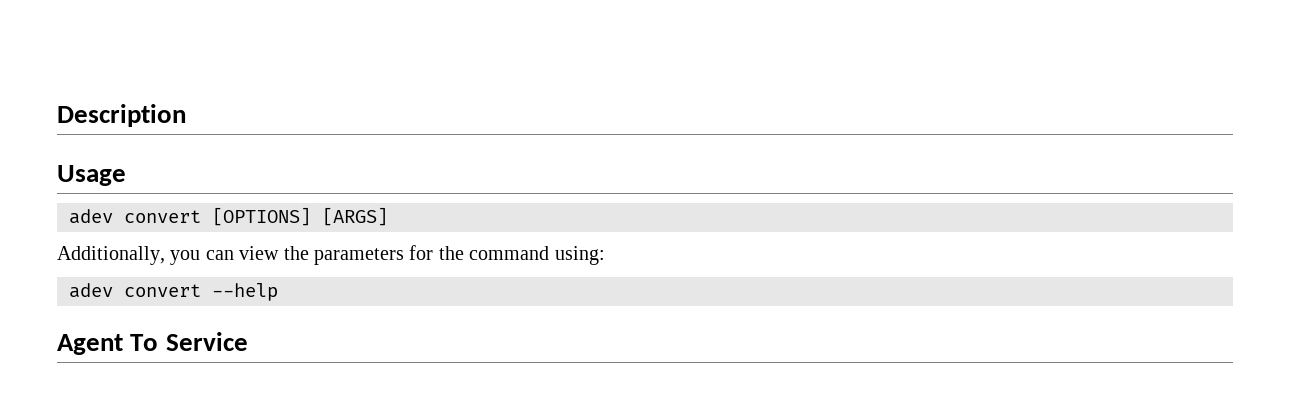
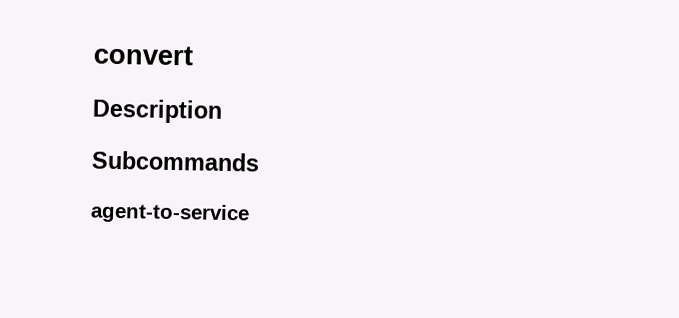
(57, 115) none -> [93,44,194,66] convert //
[57,165,126,186] [69,207,388,226] [57,245,605,265] [69,283,278,301] [57,332,248,355] Usage // adev convert [OPTIONS] [ARGS] // Additionally, you can view the parameters for the command using: // adev convert --help // Agent To Service -> [91,150,260,172] [90,202,250,225] Subcommands // agent-to-service

